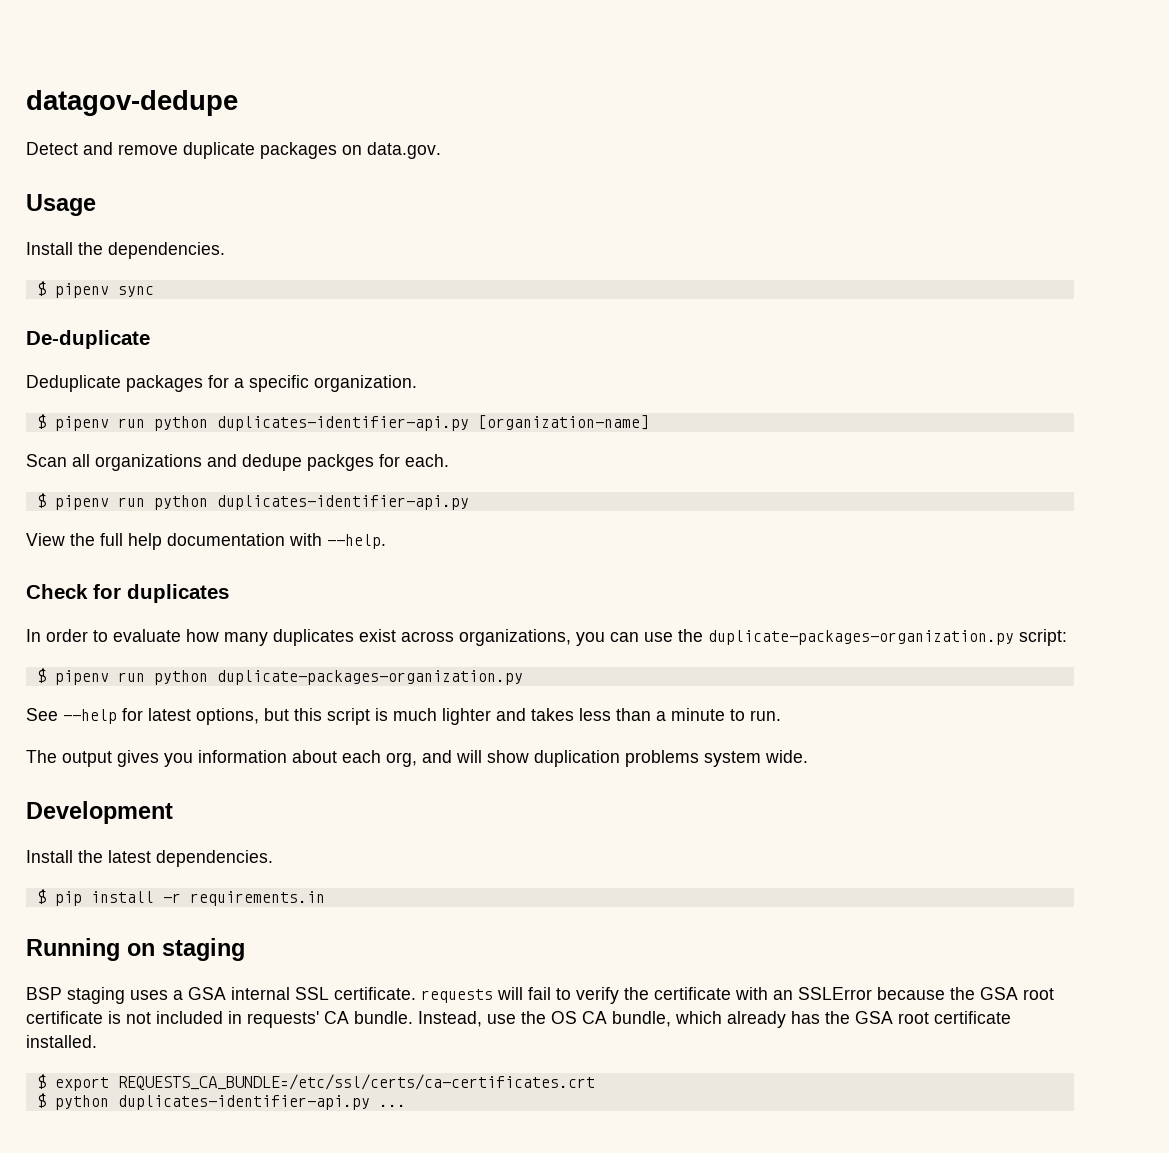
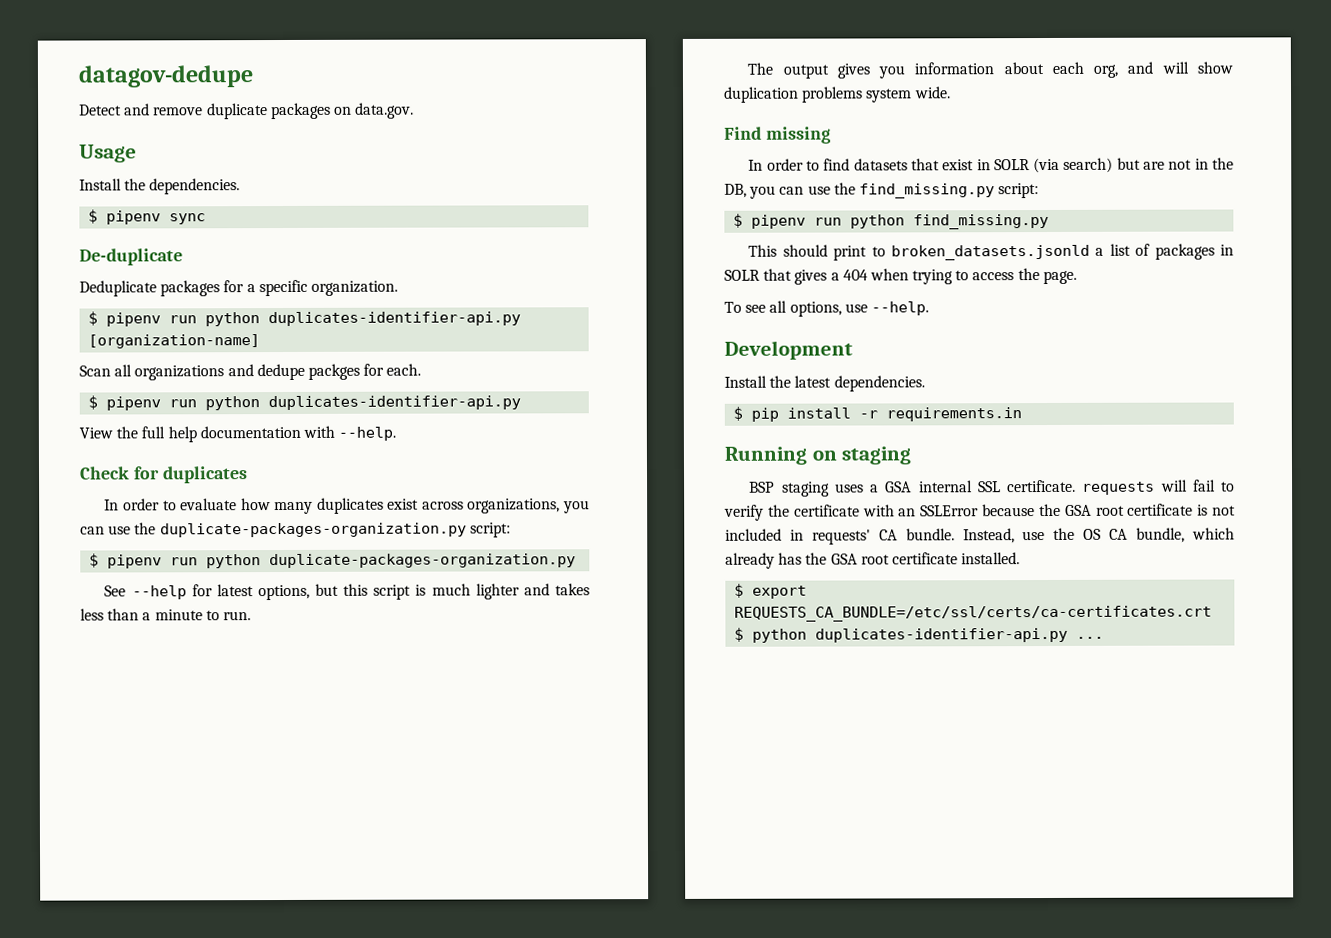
(808, 756) none -> [724,126,831,144] [748,157,1234,174] [724,182,1040,199] [733,213,1050,230] [748,243,1234,261] [724,268,1077,285] [724,300,929,317] // Find missing // In order to find datasets that exist in SOLR (via search) but are not in the DB, you can use the find_missing.py script: // $ pipenv run python find_missing.py // This should print to broken_datasets.jsonld a list of packages in SOLR that gives a 404 when trying to access the page. // To see all options, use --help.

